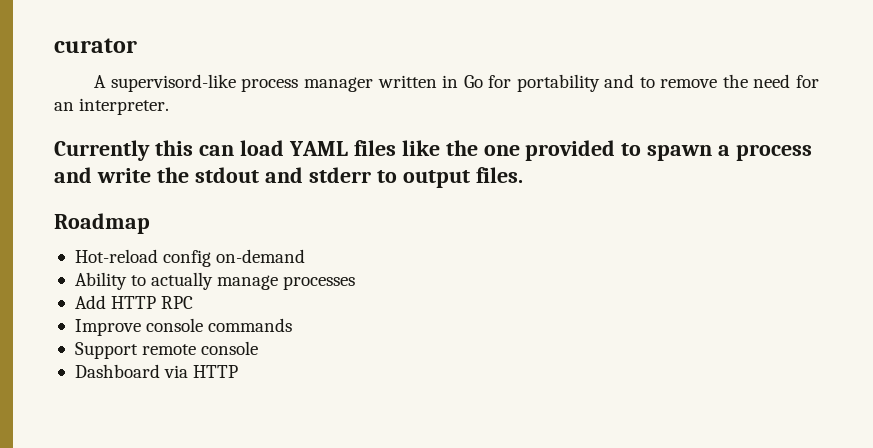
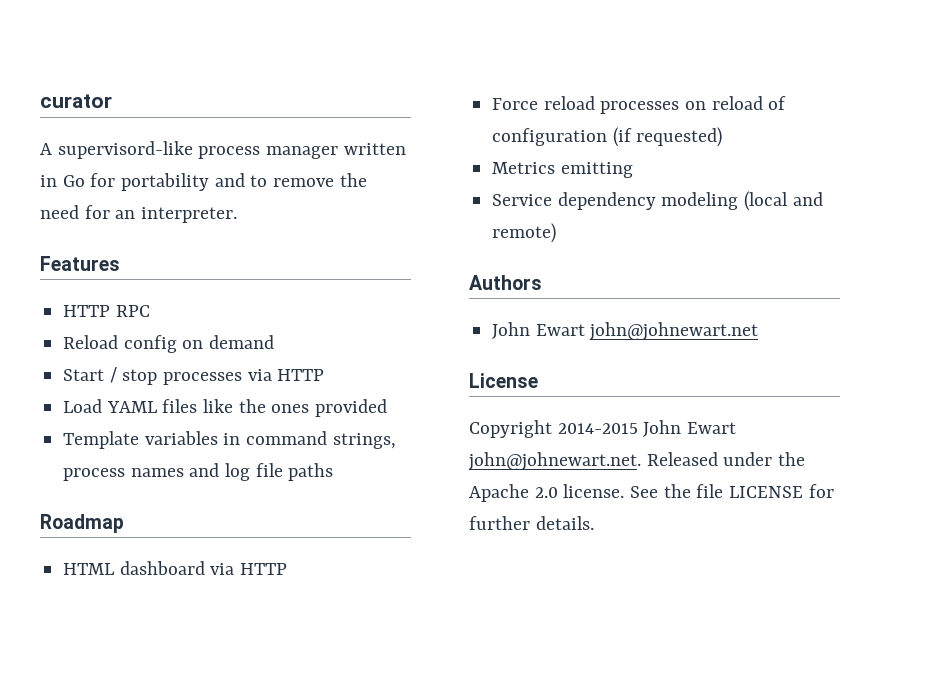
[54,140,284,161] Currently this can load -> [40,256,120,271] [63,305,150,317] [63,335,275,353] [63,367,325,385] [63,399,103,413] Features // HTTP RPC // Reload config on demand // Start / stop processes via HTTP // Load
[483,145,520,156] one -> [271,404,310,413] ones
[621,143,813,161] [54,167,523,188] [54,213,150,234] [74,249,306,267] [74,272,356,290] [74,295,194,309] [74,318,293,336] [74,341,259,359] [74,364,239,378] to spawn a process and write the stdout and stderr to output files. // Roadmap // Hot-reload config on-demand // Ability to actually manage processes // Add HTTP RPC // Improve console commands // Support remote console // Dashboard via HTTP -> [63,431,396,449] [63,463,334,481] [40,514,124,533] [63,561,288,575] [492,96,787,114] [492,127,723,147] [492,162,633,178] [492,191,823,211] [492,223,557,243] [469,275,542,290] [492,322,759,341] [469,373,538,388] [469,420,737,438] [468,452,806,471] [469,484,834,502] [469,516,594,530] // Template variables in command strings, process names and log file paths // Roadmap // HTML dashboard via HTTP // Force reload processes on reload of configuration (if requested) // Metrics emitting // Service dependency modeling (local and remote) // Authors // John Ewart john@johnewart.net // License // Copyright 2014-2015 John Ewart john@johnewart.net. Released under the Apache 2.0 license. See the file LICENSE for further details.

